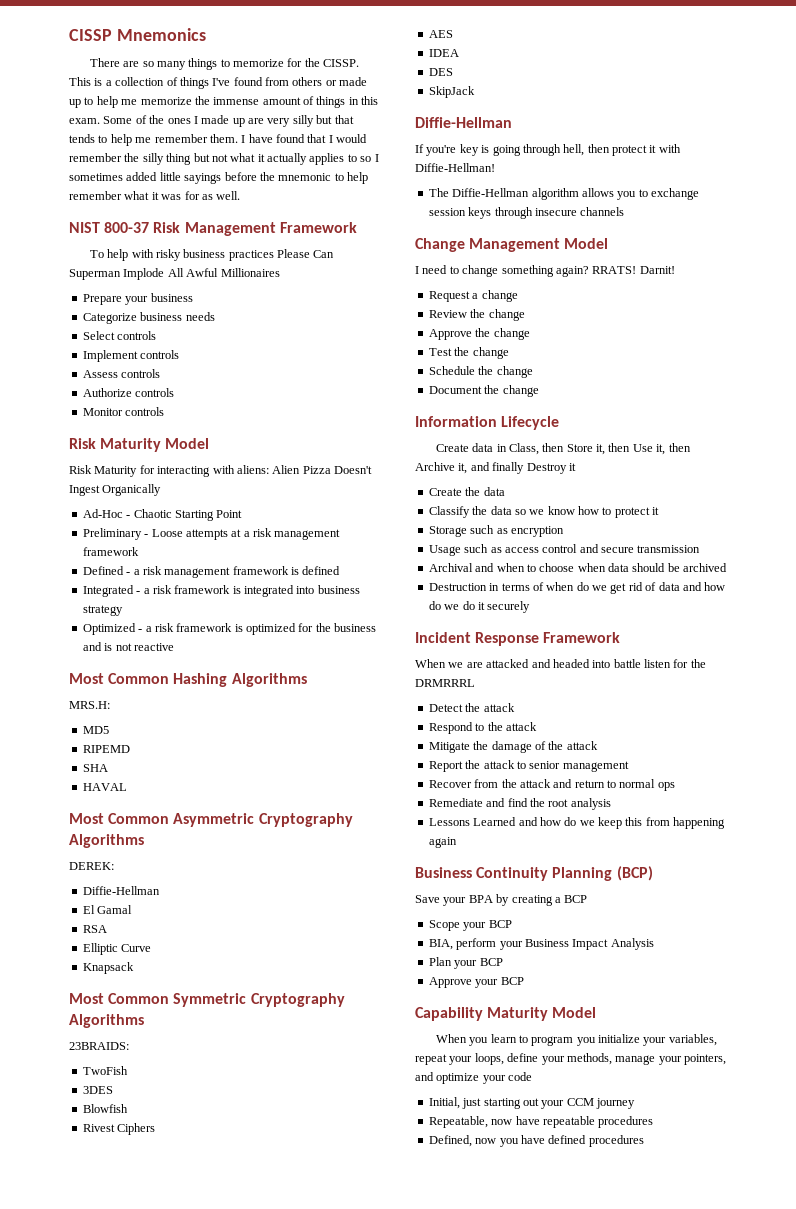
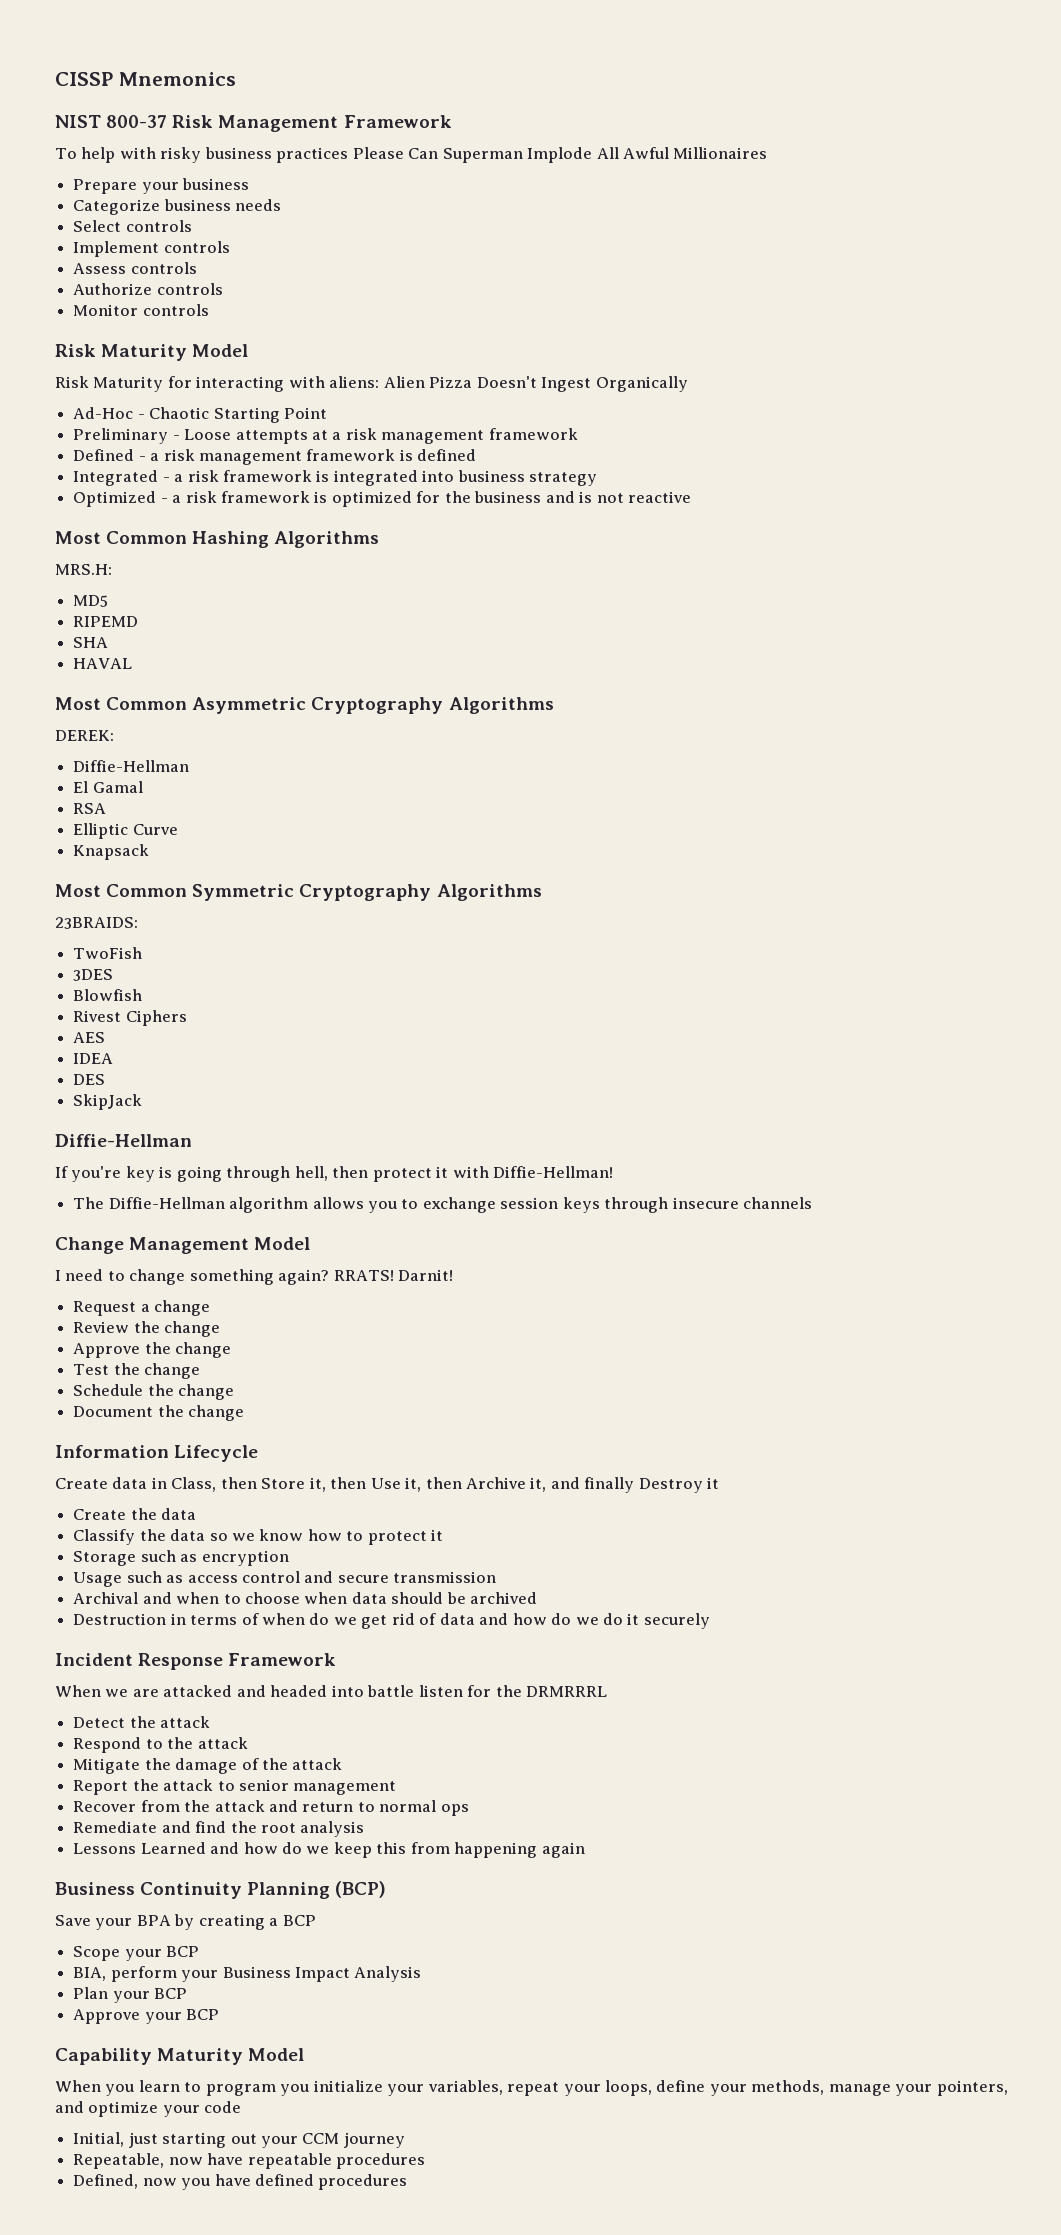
[89,58,360,70] [69,77,368,89] [69,96,379,108] [69,115,354,127] [69,134,368,146] [69,153,379,165] [69,172,368,184] [69,191,241,200] // There are so many things to memorize for the CISSP. This is a collection of things I've found from others or made up to help me memorize the immense amount of things in this exam. Some of the ones I made up are very silly but that tends to help me remember them. I have found that I would remember the silly thing but not what it actually applies to so I sometimes added little sayings before the mnemonic to help remember what it was for as well. -> (236, 79) none

